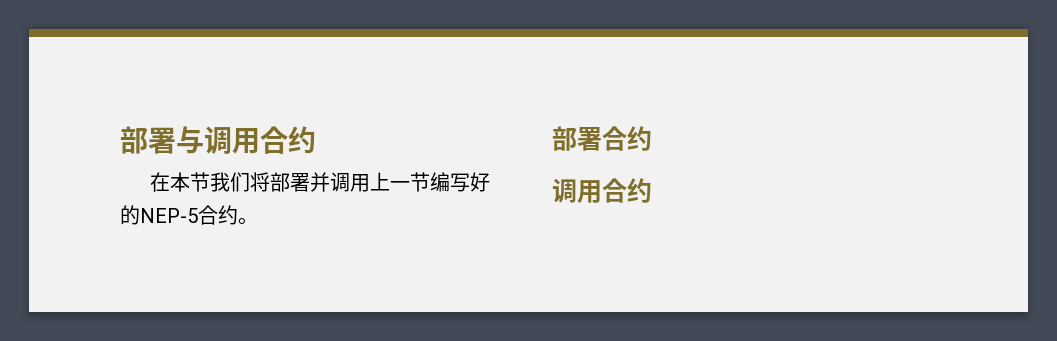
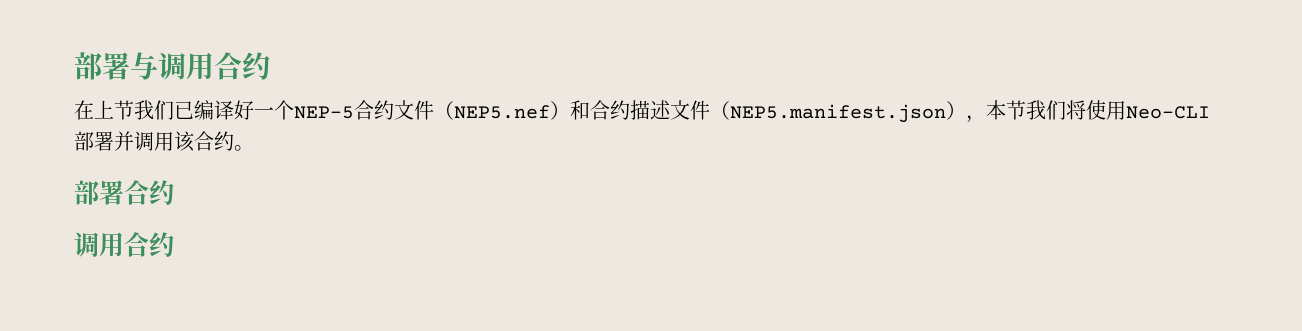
(170, 182) none -> [94,100,986,123] 上节我们已编译好一个NEP-5合约文件（NEP5.nef）和合约描述文件（NEP5.manifest.json），
(270, 182) none -> [1086,100,1210,120] 使用Neo-CLI
[369,172,490,192] [120,205,198,225] 上一节编写好的NEP-5 -> [174,131,195,152] 该

